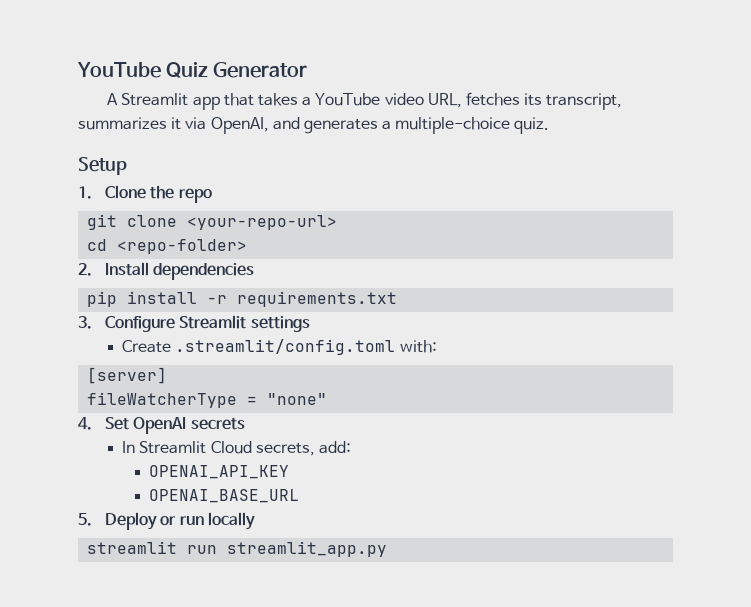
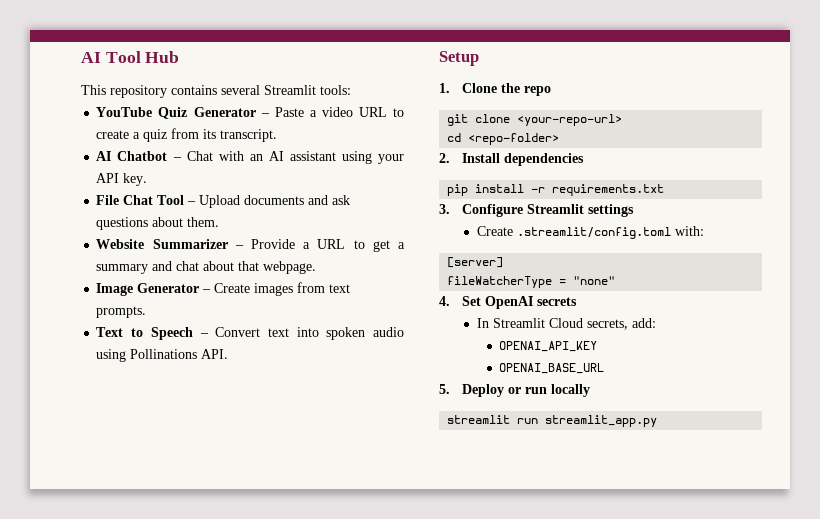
[77,62,307,78] [107,92,623,110] [78,117,550,134] YouTube Quiz Generator // A Streamlit app that takes a YouTube video URL, fetches its transcript, summarizes it via OpenAI, and generates a multiple-choice quiz. -> [81,51,180,63] [81,85,351,98] [96,107,404,119] [96,128,278,142] [96,151,404,164] [96,173,148,186] [96,195,351,208] [96,217,220,230] [96,239,405,252] [96,261,317,274] [96,282,351,296] [96,306,147,318] [96,327,404,340] [96,349,229,362] AI Tool Hub // This repository contains several Streamlit tools: // YouTube Quiz Generator – Paste a video URL to create a quiz from its transcript. // AI Chatbot – Chat with an AI assistant using your API key. // File Chat Tool – Upload documents and ask questions about them. // Website Summarizer – Provide a URL to get a summary and chat about that webpage. // Image Generator – Create images from text prompts. // Text to Speech – Convert text into spoken audio using Pollinations API.

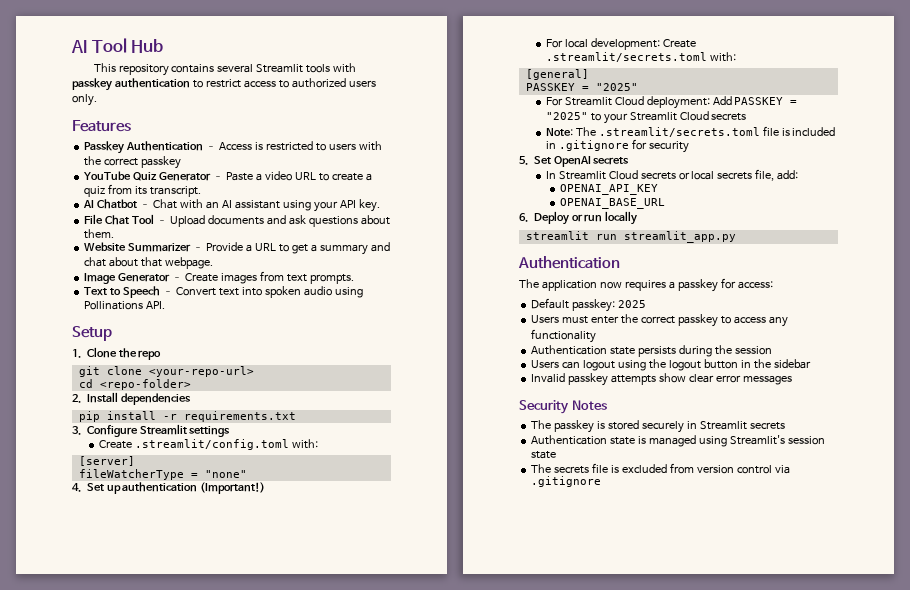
[320,85,351,95] tools: -> [306,63,357,73] [72,78,376,91] [72,94,97,106] [72,120,131,132] [84,141,382,154] [84,156,182,169] tools with passkey authentication to restrict access to authorized users only. // Features // Passkey Authentication – Access is restricted to users with the correct passkey
(481, 301) none -> [106,482,266,494] [545,38,696,50] [545,52,736,62] [525,69,589,80] [525,83,638,91] [545,96,798,109] [545,111,747,124] [545,126,836,137] [545,139,689,153] [519,156,551,165] up authentication (Important!) // For local development: Create .streamlit/secrets.toml with: // [general] // PASSKEY = "2025" // For Streamlit Cloud deployment: Add PASSKEY = "2025" to your Streamlit Cloud secrets // Note: The .streamlit/secrets.toml file is included in .gitignore for security // 5. Set
[586,319,628,330] secrets, -> [640,169,775,181] secrets or local secrets file,
[439,384,450,394] 5. -> [519,213,528,222] 6.
(658, 421) none -> [518,256,620,269] [519,278,773,292] [531,298,647,312] [531,314,788,327] [531,329,597,343] [531,345,772,357] [531,359,811,371] [531,373,792,386] [519,400,607,414] [531,420,785,433] [531,435,825,447] [531,451,557,459] [531,463,790,474] [531,476,602,487] // Authentication // The application now requires a passkey for access: // Default passkey: 2025 // Users must enter the correct passkey to access any functionality // Authentication state persists during the session // Users can logout using the logout button in the sidebar // Invalid passkey attempts show clear error messages // Security Notes // The passkey is stored securely in Streamlit secrets // Authentication state is managed using Streamlit's session state // The secrets file is excluded from version control via .gitignore

